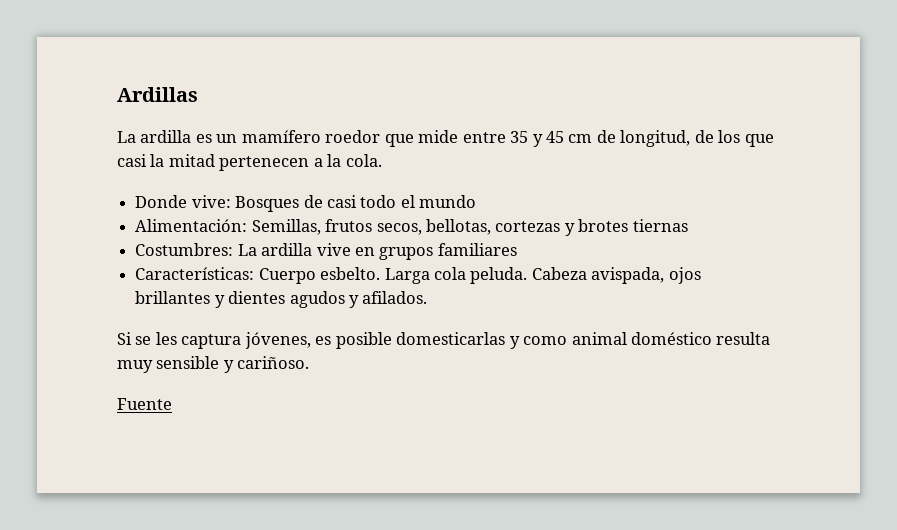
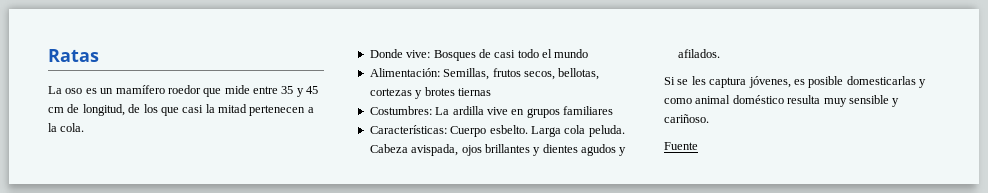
[117,87,198,102] [117,130,192,143] Ardillas // La ardilla -> [48,49,99,62] [48,86,83,94] Ratas // La oso

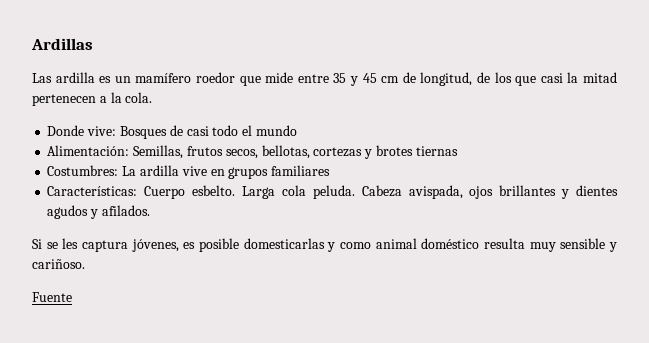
[48,49,99,62] [48,86,83,94] Ratas // La oso -> [31,38,93,50] [32,72,95,83] Ardillas // Las ardilla

